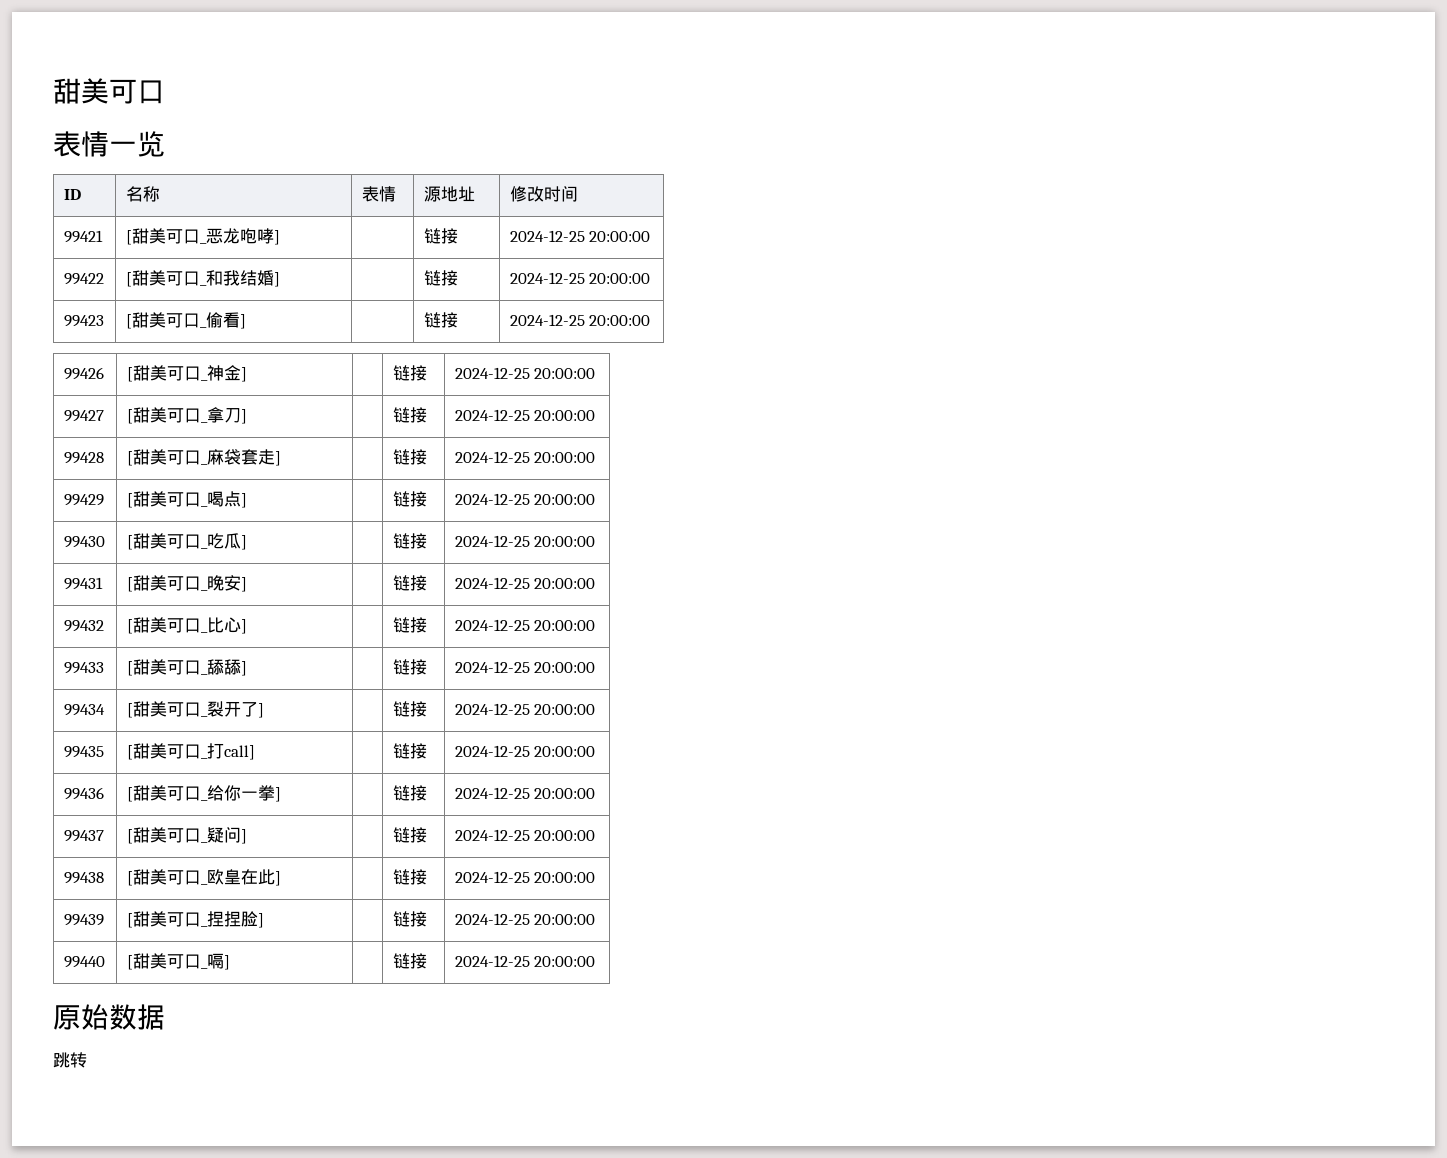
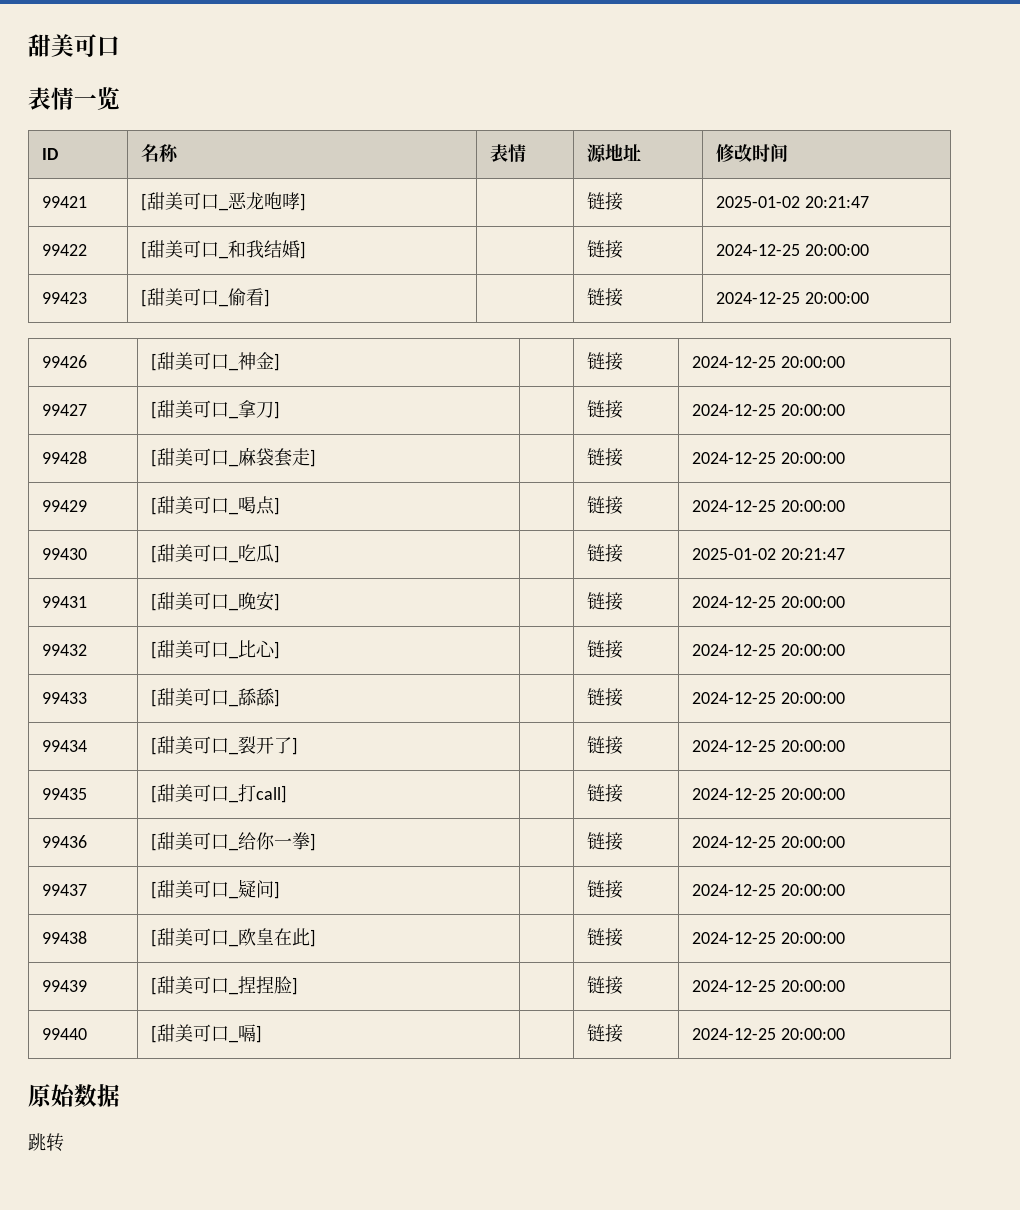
[509,230,651,242] 2024-12-25 20:00:00 -> [715,196,869,208] 2025-01-02 20:21:47
[454,535,596,547] 2024-12-25 20:00:00 -> [691,548,845,560] 2025-01-02 20:21:47

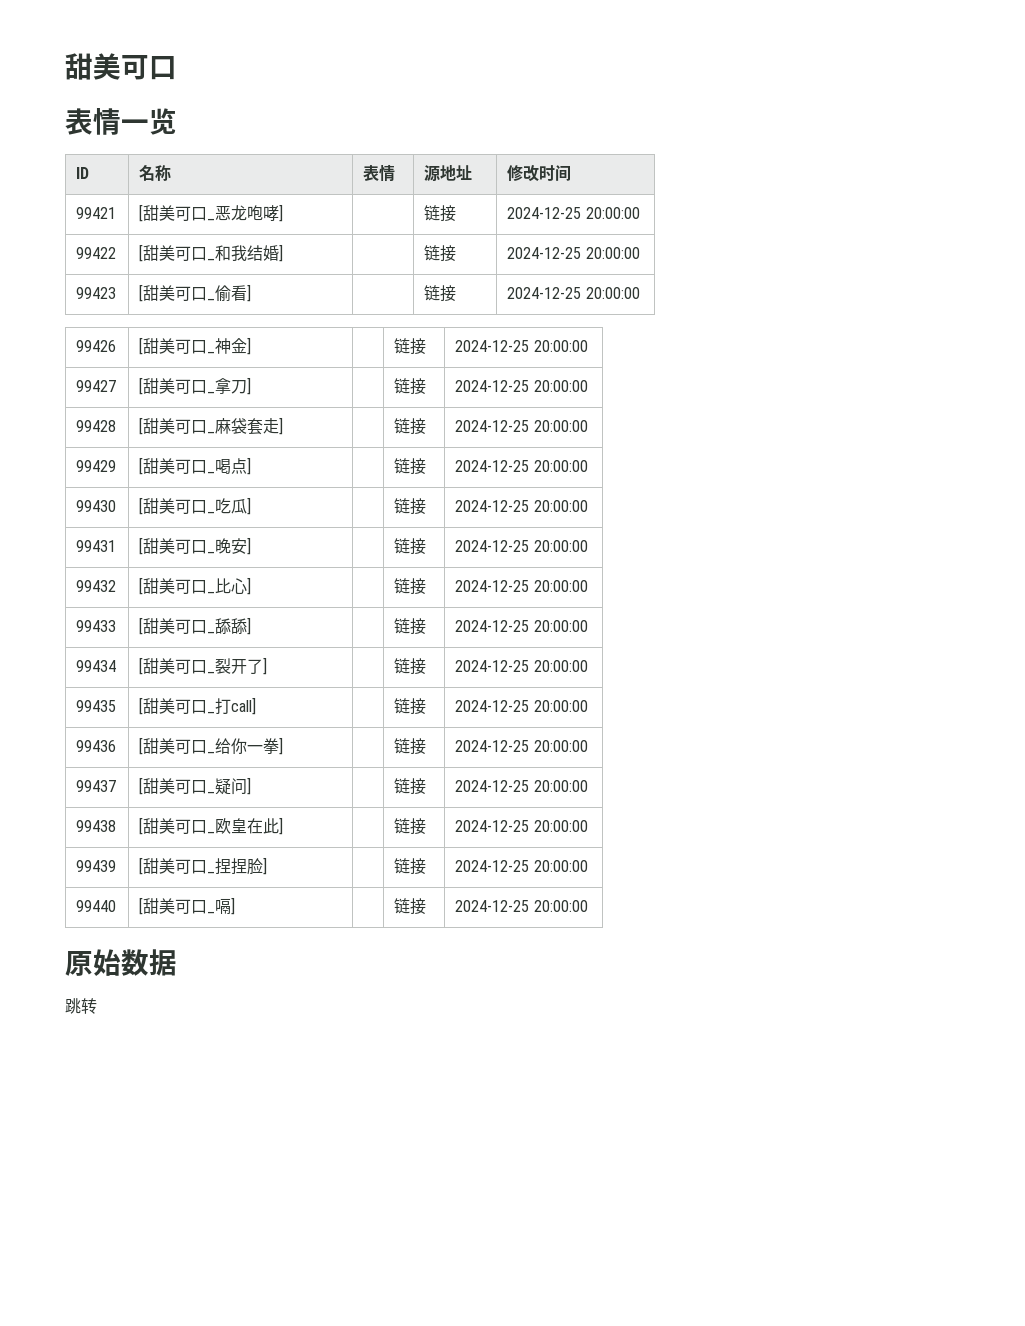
[715,196,869,208] 2025-01-02 20:21:47 -> [507,207,640,219] 2024-12-25 20:00:00
[691,548,845,560] 2025-01-02 20:21:47 -> [455,500,588,512] 2024-12-25 20:00:00

